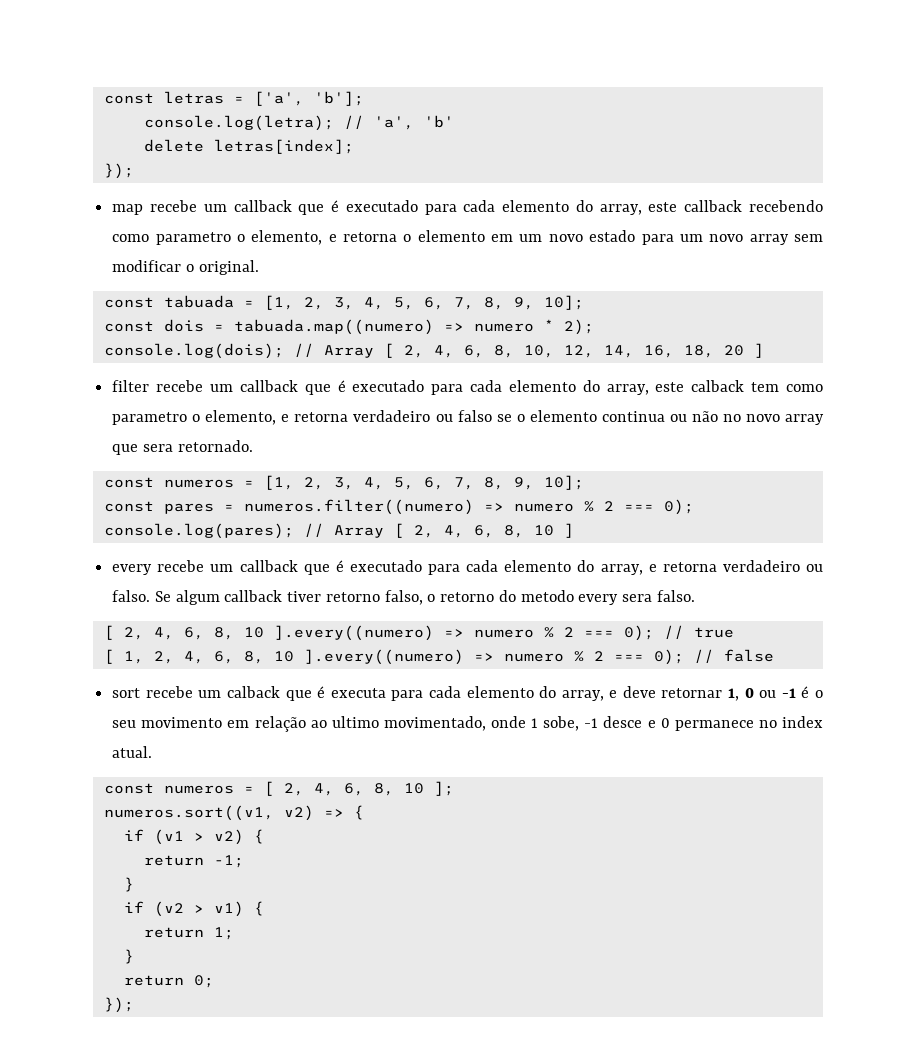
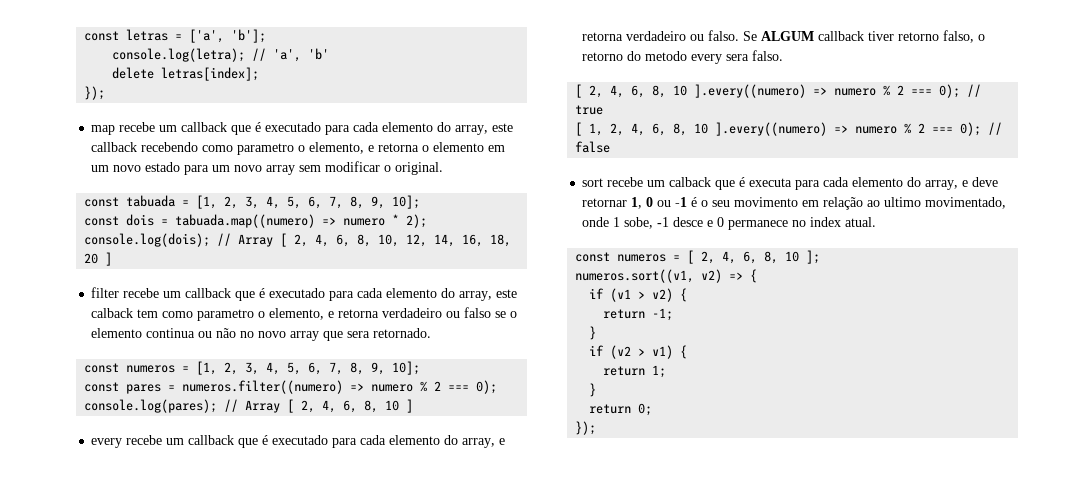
[175,590,220,605] algum -> [761,31,815,41] ALGUM

